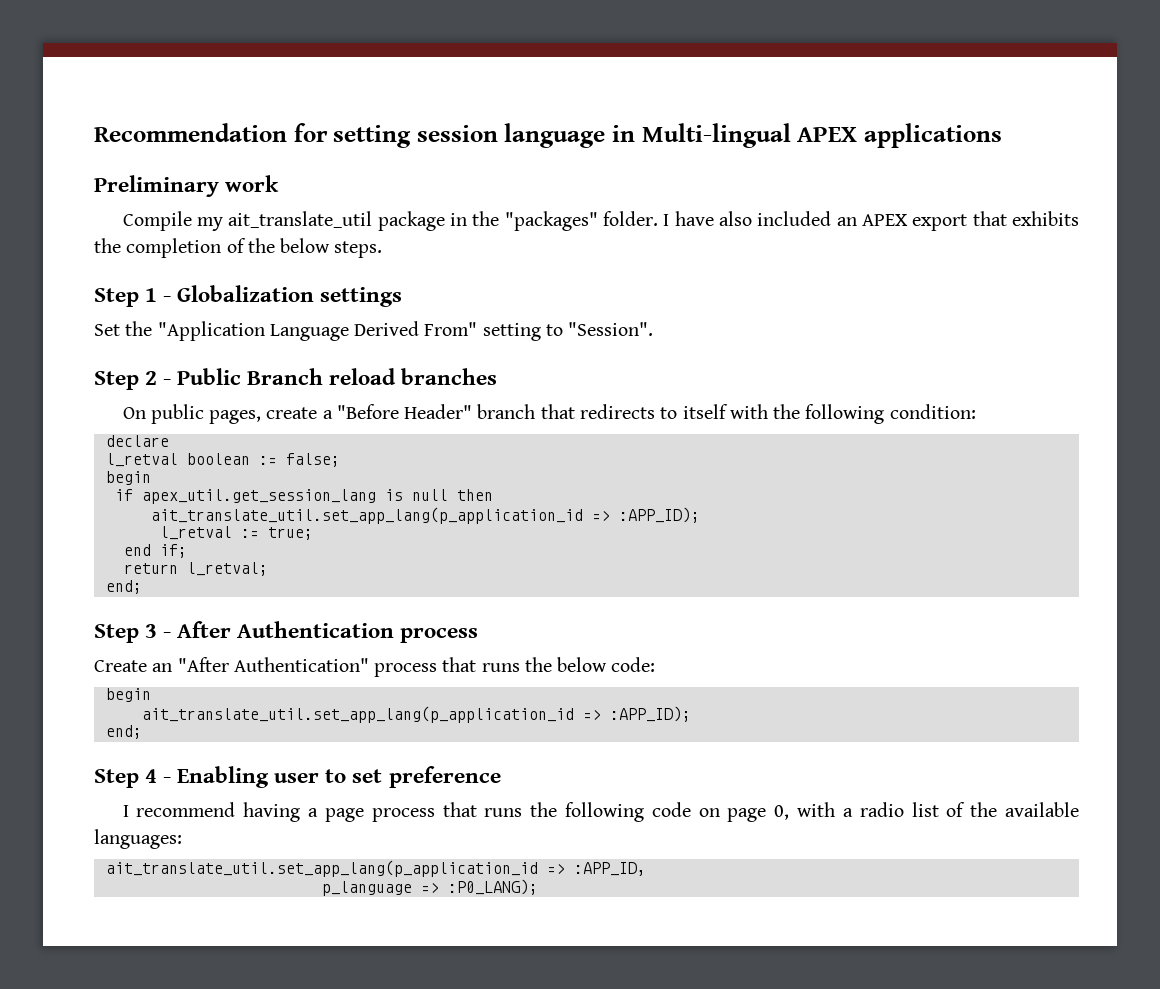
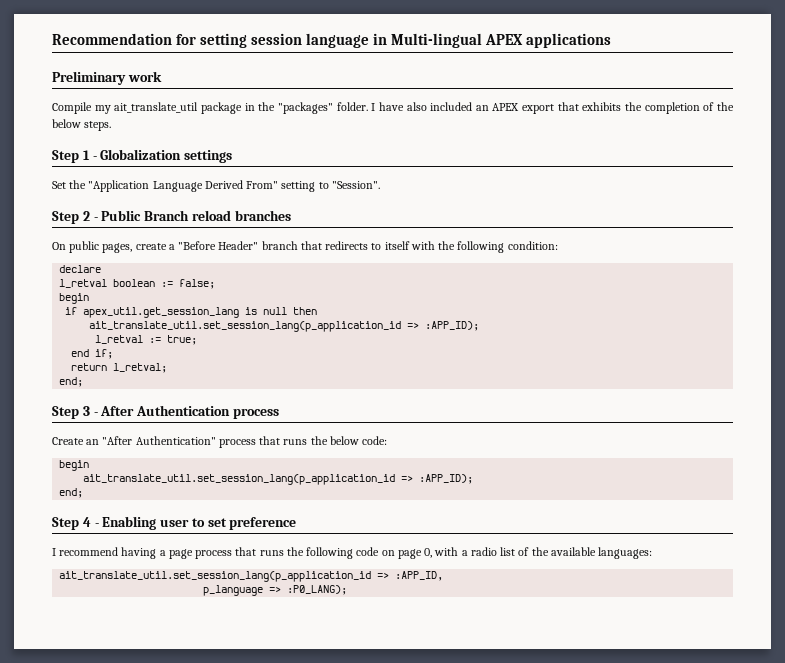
[150,507,583,524] ait_translate_util.set_app_lang(p_application_id -> [89,321,402,332] ait_translate_util.set_session_lang(p_application_id
[141,706,574,723] ait_translate_util.set_app_lang(p_application_id -> [83,474,396,485] ait_translate_util.set_session_lang(p_application_id
[105,860,538,877] ait_translate_util.set_app_lang(p_application_id -> [59,571,372,582] ait_translate_util.set_session_lang(p_application_id

